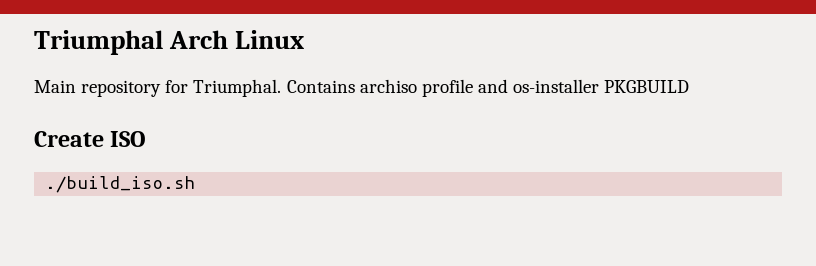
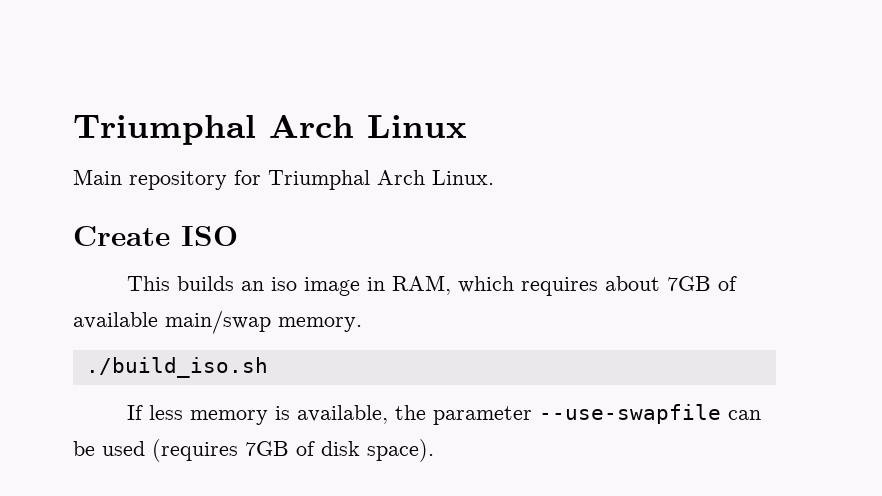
[193,79,690,97] [34,131,147,147] [45,176,196,193] Triumphal. Contains archiso profile and os-installer PKGBUILD // Create ISO // ./build_iso.sh -> [268,170,494,190] [73,226,238,246] [127,275,738,296] [73,310,362,334] [85,357,268,378] [127,404,762,425] [73,439,434,462] Triumphal Arch Linux. // Create ISO // This builds an iso image in RAM, which requires about 7GB of available main/swap memory. // ./build_iso.sh // If less memory is available, the parameter --use-swapfile can be used (requires 7GB of disk space).

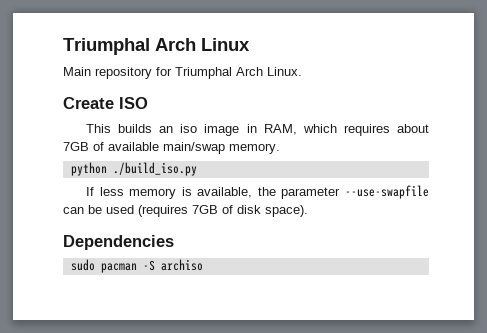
[85,357,268,378] ./build_iso.sh -> [70,162,197,176] python ./build_iso.py
(434, 450) none -> [63,235,174,250] [70,259,203,273] // Dependencies // sudo pacman -S archiso

